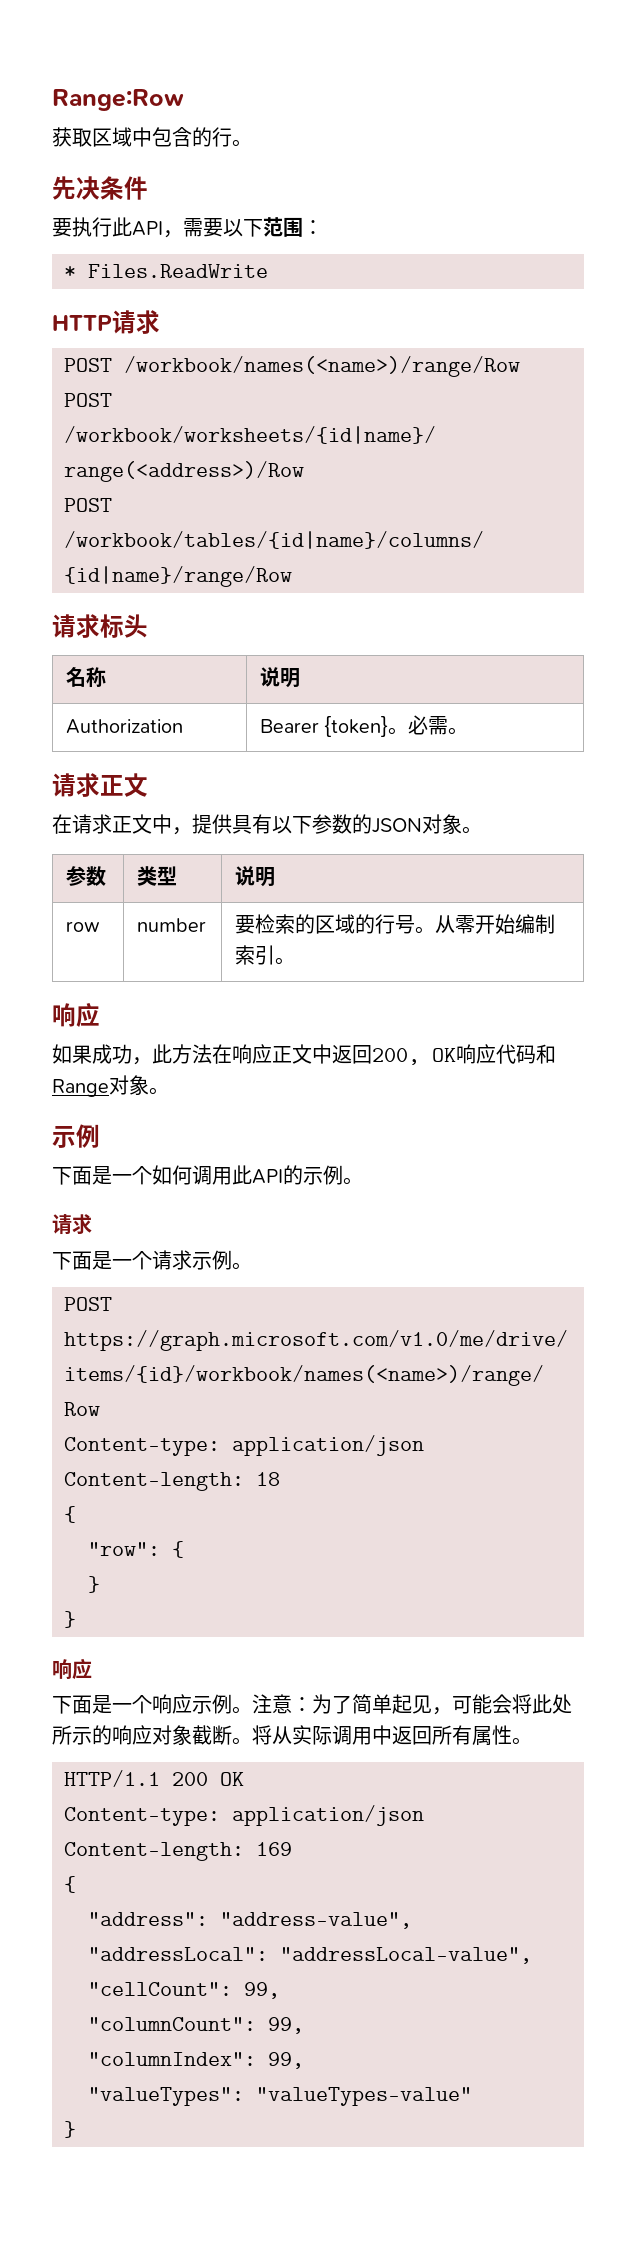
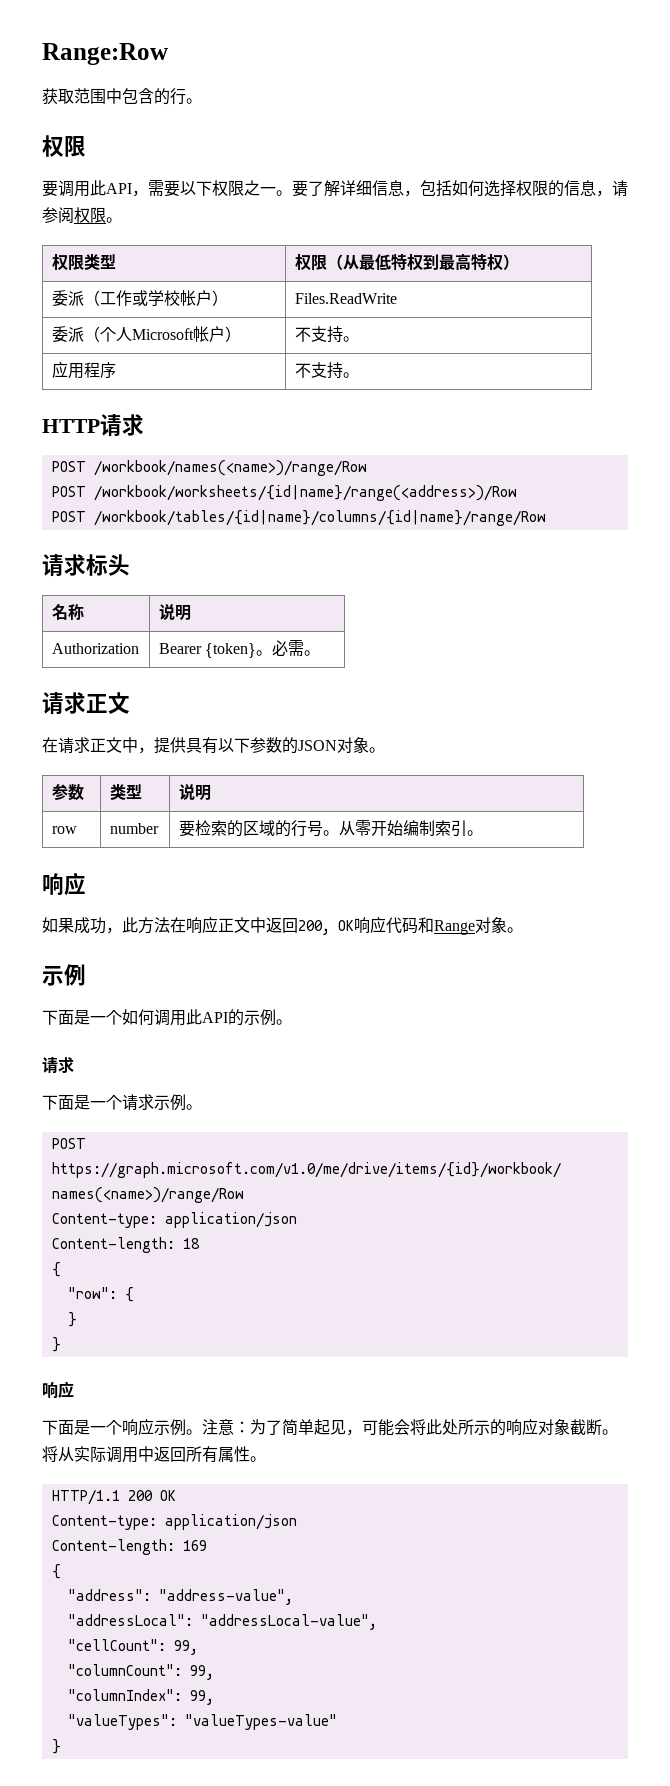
[92,127,132,147] 区域 -> [74,88,106,104] 范围
[52,176,148,200] [52,217,112,237] 先决条件 // 要执行 -> [42,135,86,157] [42,180,90,197] 权限 // 要调用
[263,217,323,237] [64,264,268,278] 范围： // * Files.ReadWrite -> [212,180,628,197] [42,207,122,223] [51,253,116,271] [294,253,519,271] [51,290,228,306] [294,293,397,304] [51,326,241,342] [294,326,359,343] [51,361,116,379] [294,362,359,379] 权限之一。要了解详细信息，包括如何选择权限的信息，请参阅权限。 // 权限类型 | 权限（从最低特权到最高特权） // 委派（工作或学校帐户） | Files.ReadWrite // 委派（个人Microsoft帐户） | 不支持。 // 应用程序 | 不支持。

